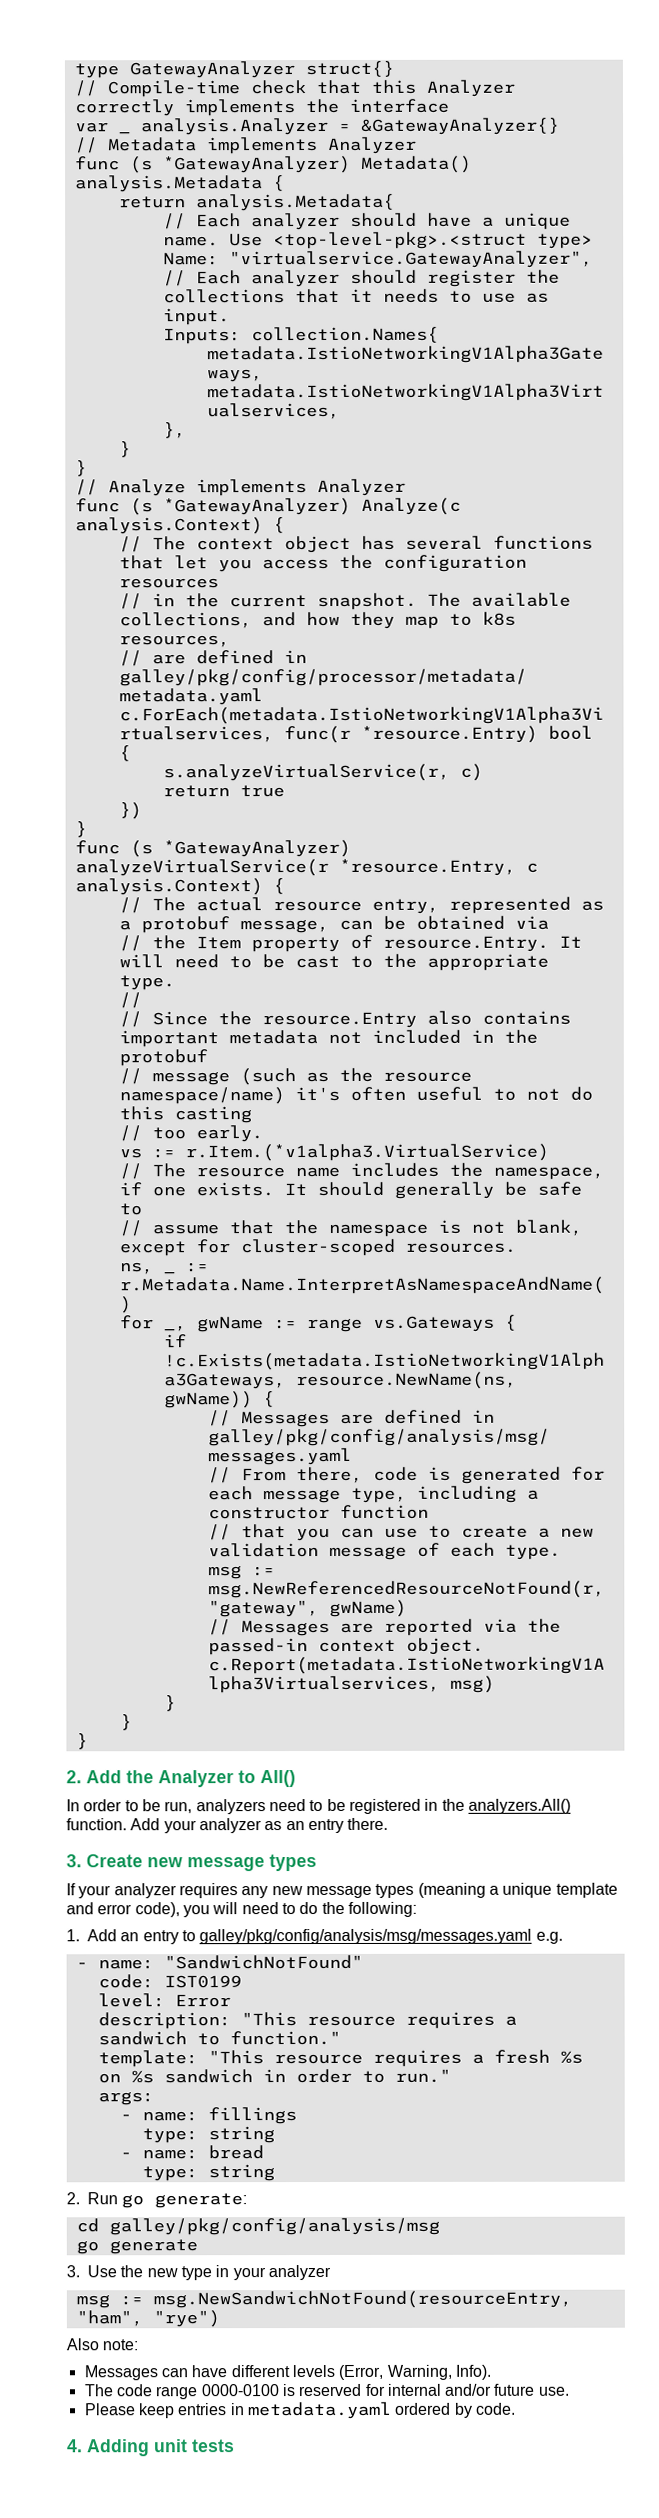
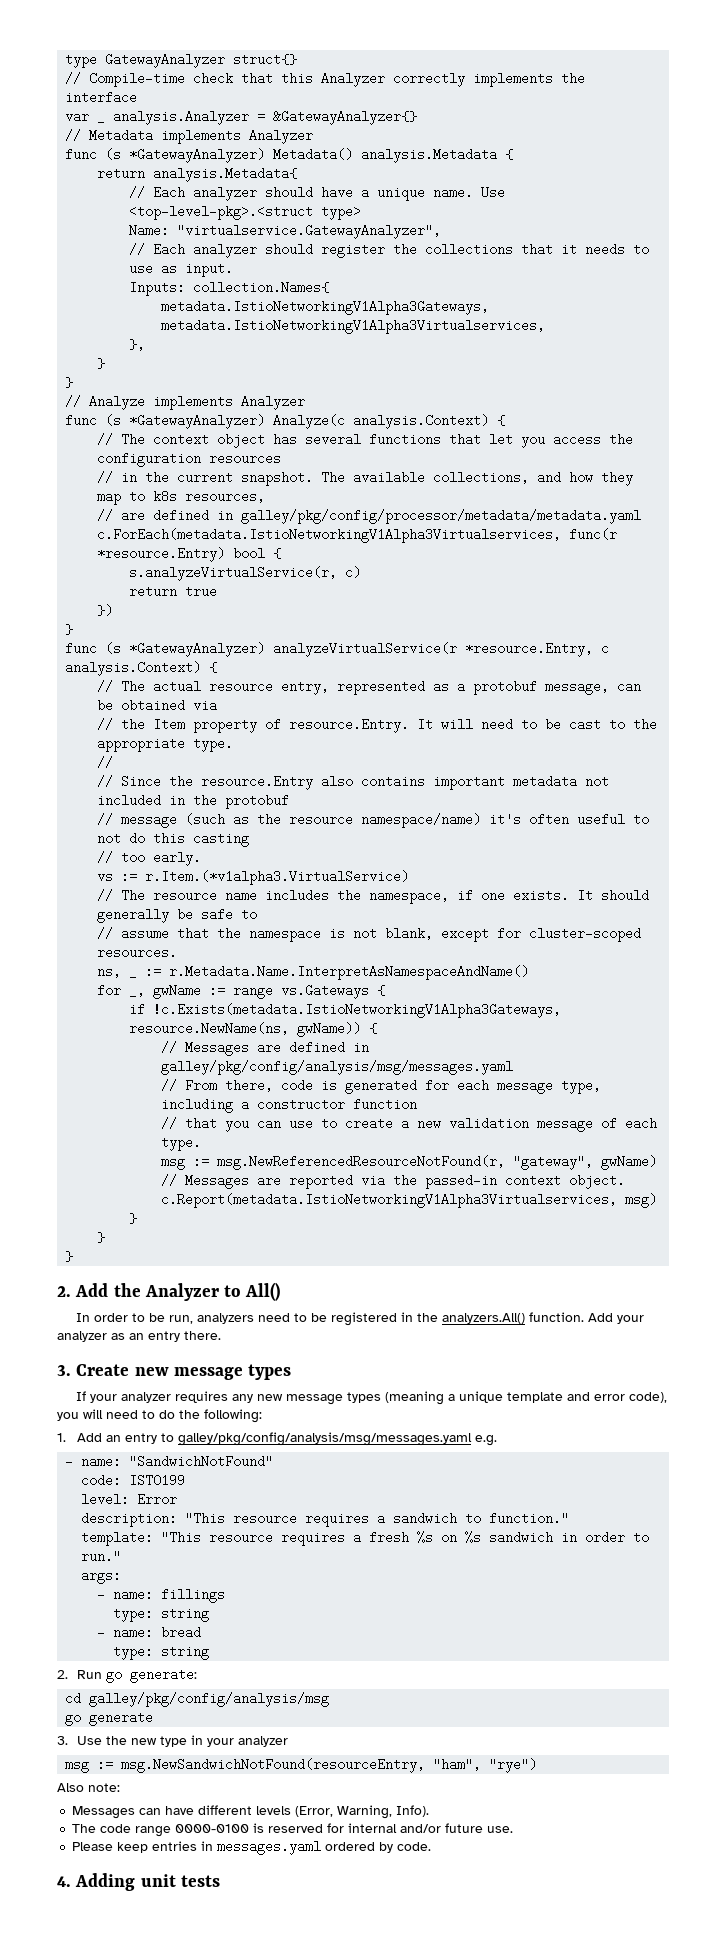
[246,2401,392,2420] metadata.yaml -> [217,1840,322,1855] messages.yaml

